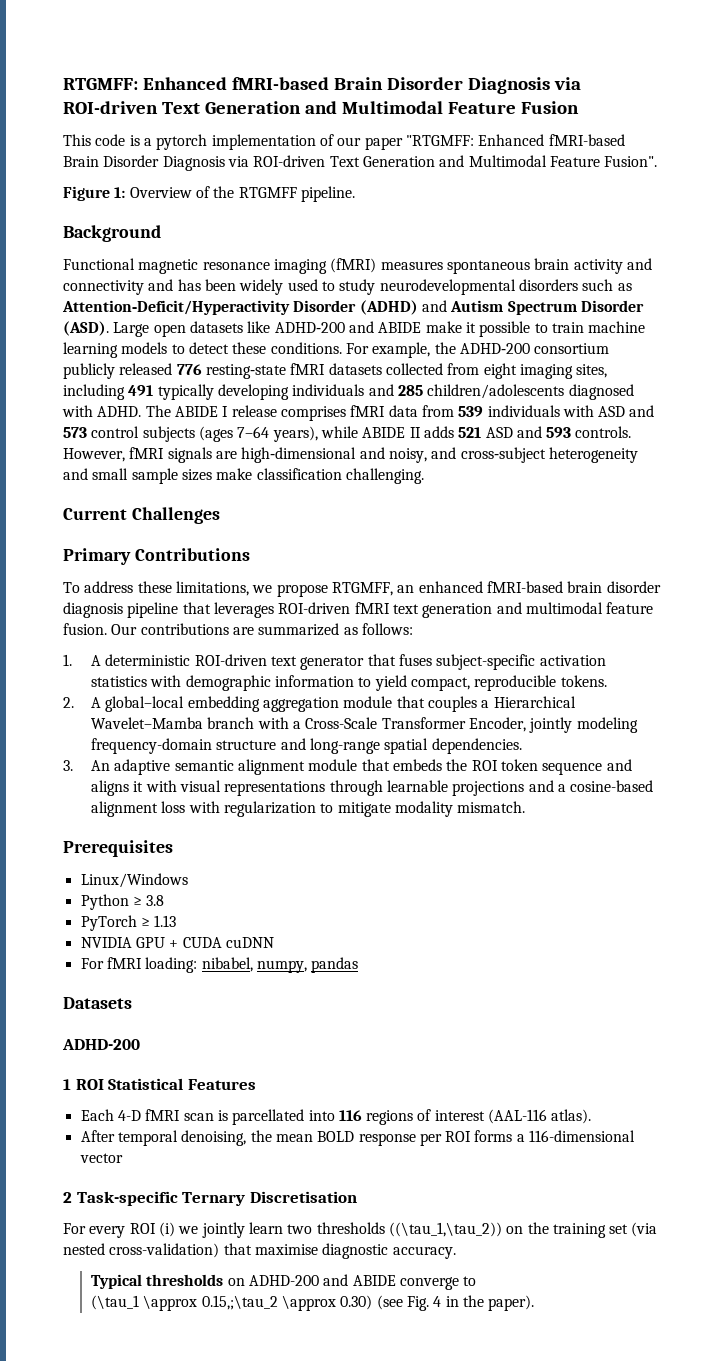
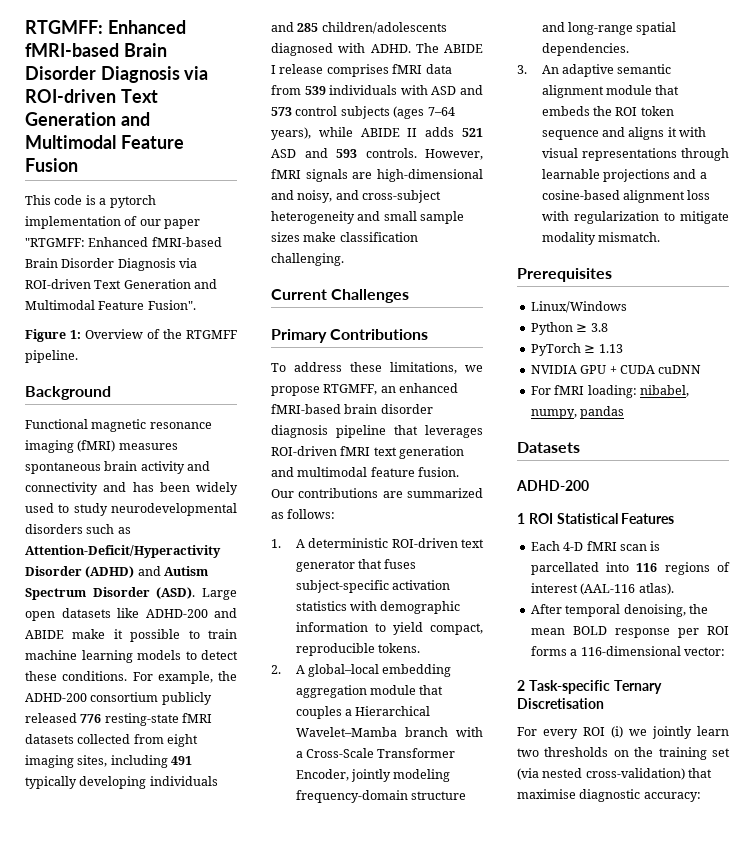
[79,1153,123,1163] vector -> [683,647,725,656] vector:
[388,1222,502,1237] ((\tau_1,\tau_2)) -> (609, 752) none
[392,1246,456,1259] [91,1274,477,1290] [91,1295,535,1311] accuracy. // Typical thresholds on ADHD-200 and ABIDE converge to // (\tau_1 \approx 0.15,;\tau_2 \approx 0.30) (see Fig. 4 in the paper). -> [643,792,701,802] accuracy:

